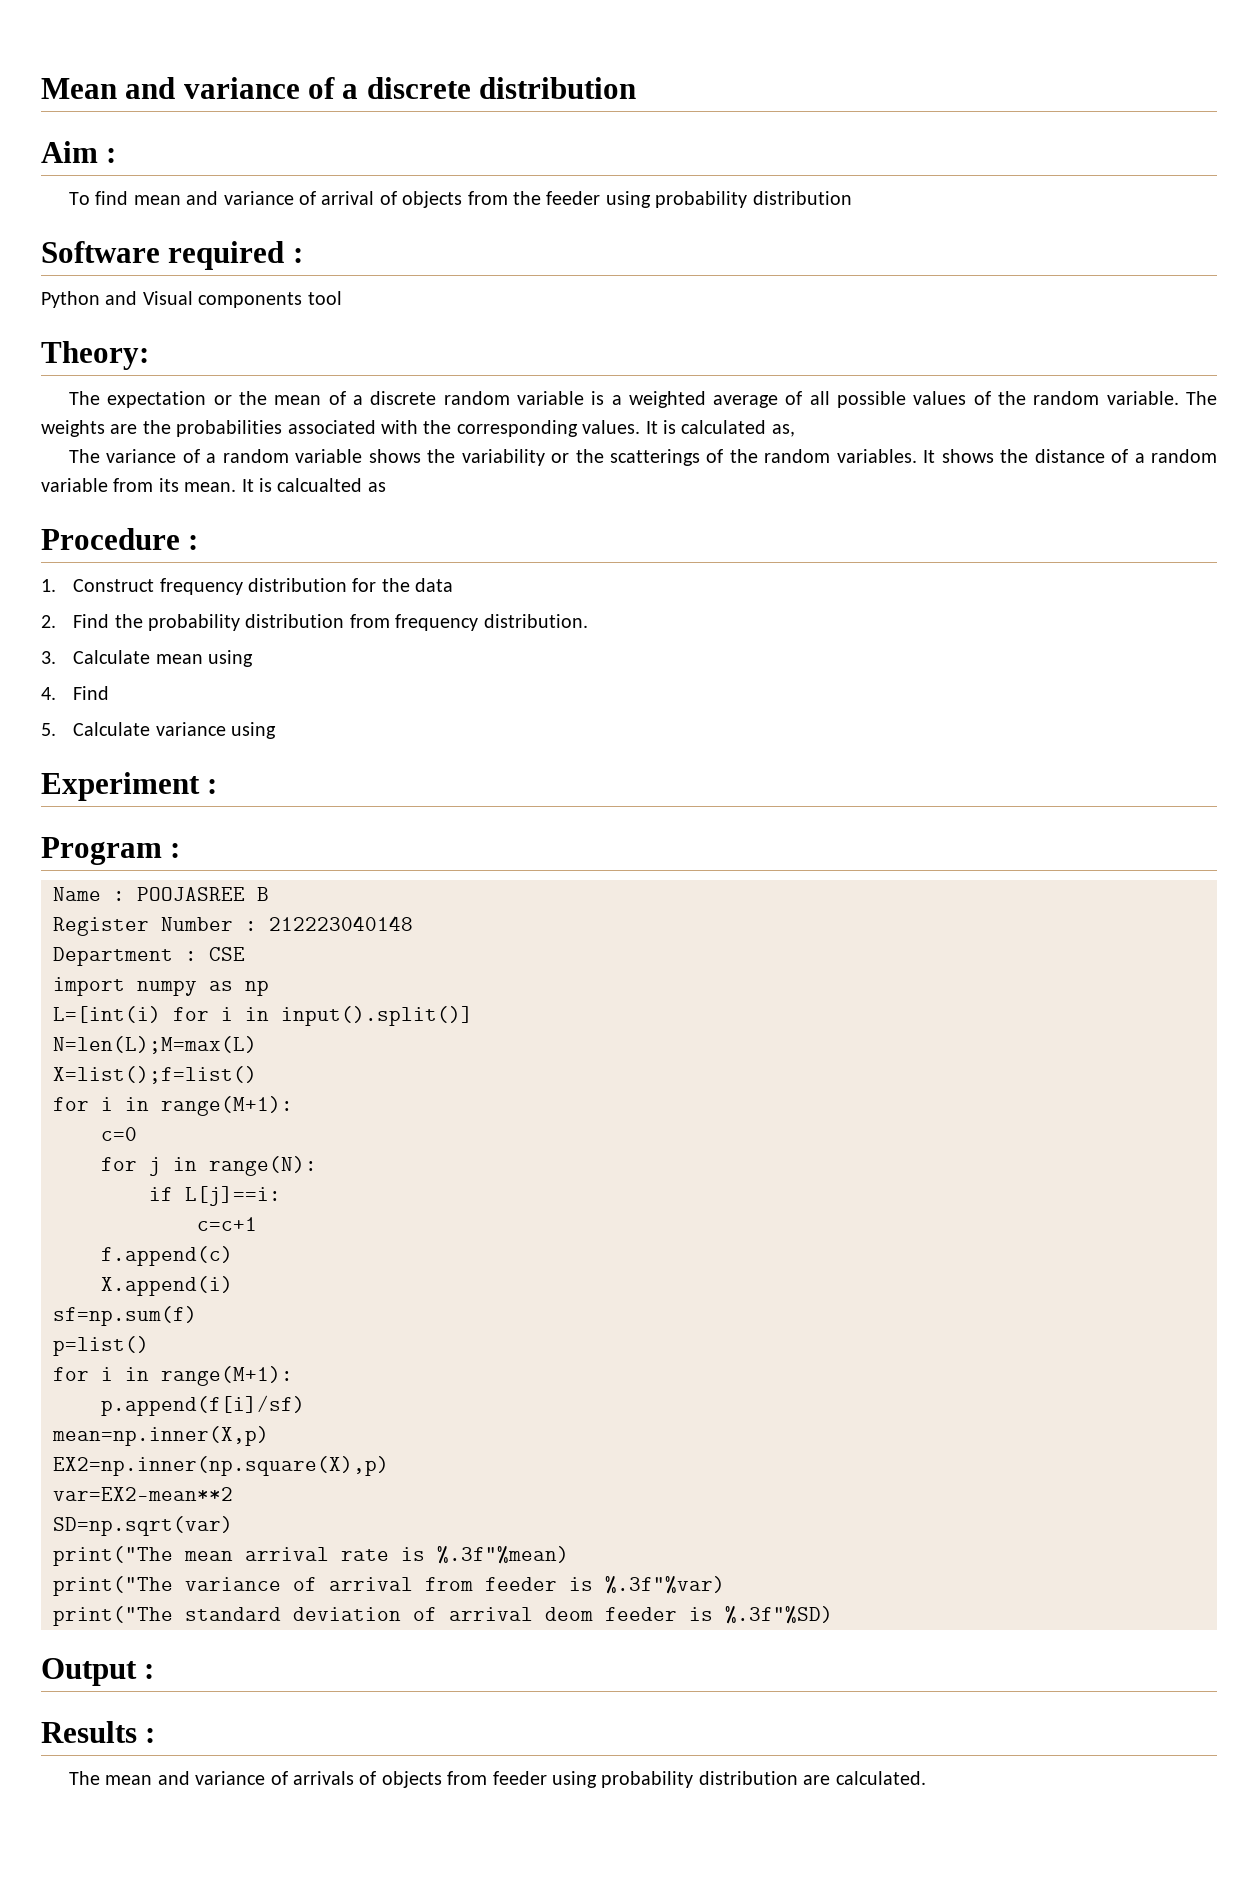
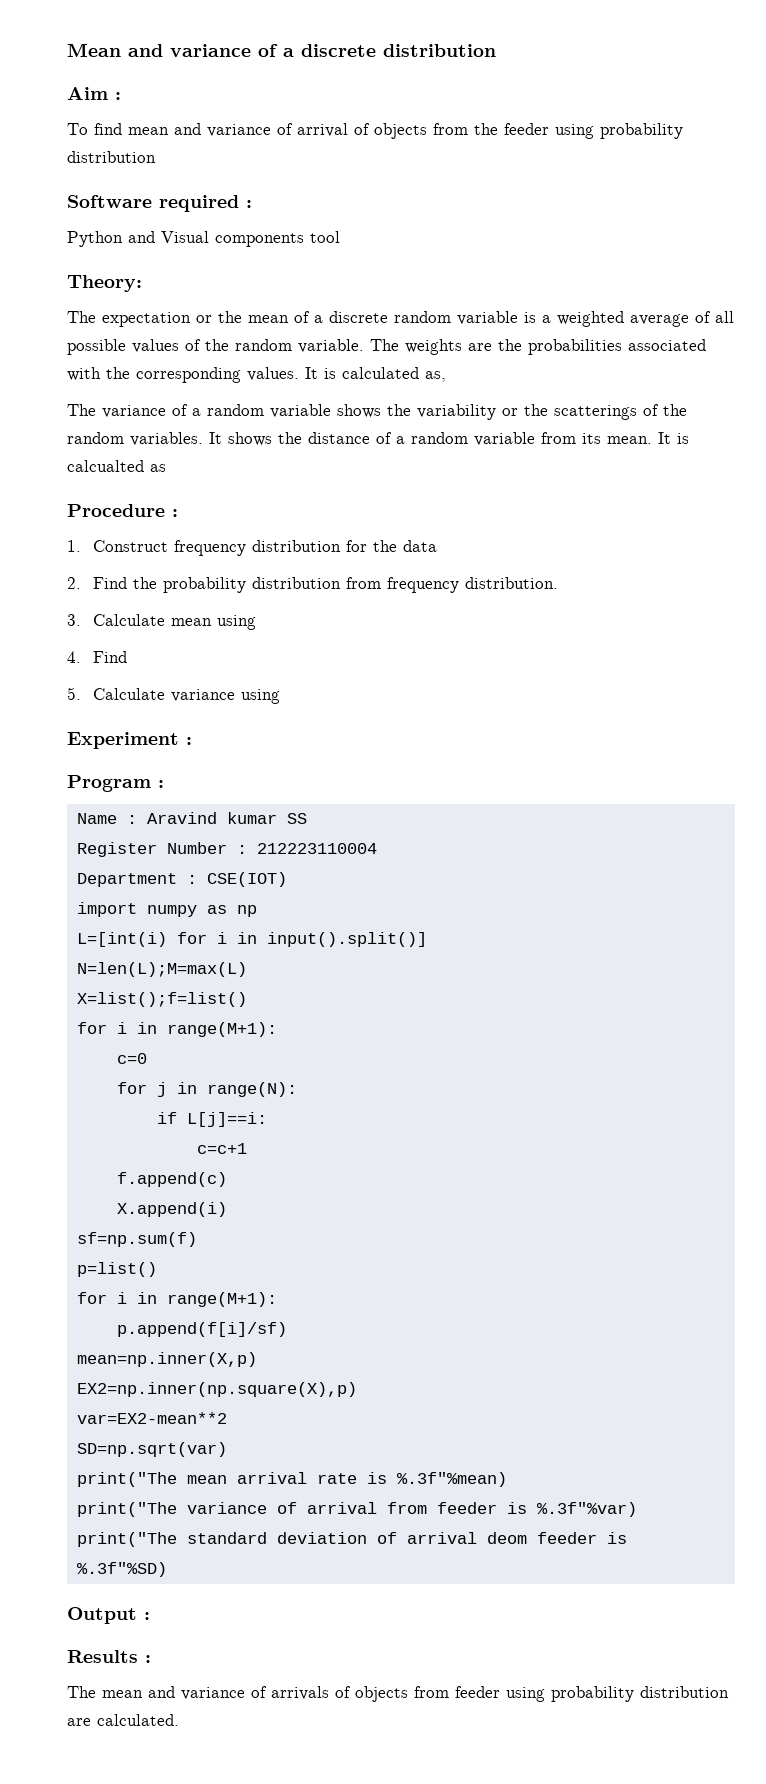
[137,887,269,901] POOJASREE B -> [146,812,307,824] Aravind kumar SS
[269,916,413,931] 212223040148 -> [256,843,377,854] 212223110004
[209,947,245,961] CSE -> [206,872,287,887] CSE(IOT)

